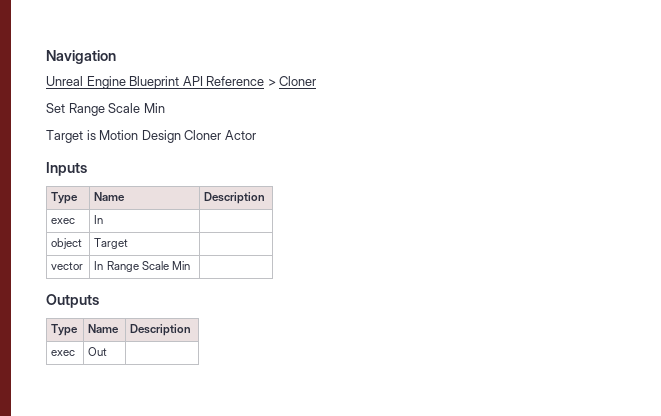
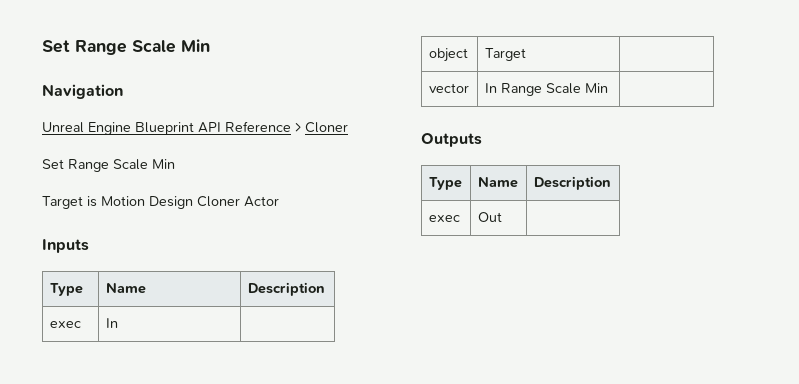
(46, 57) none -> [42,39,210,55] Set Range Scale Min //

